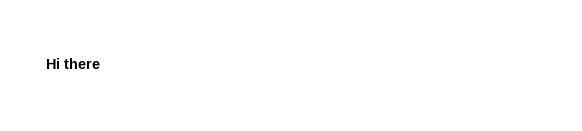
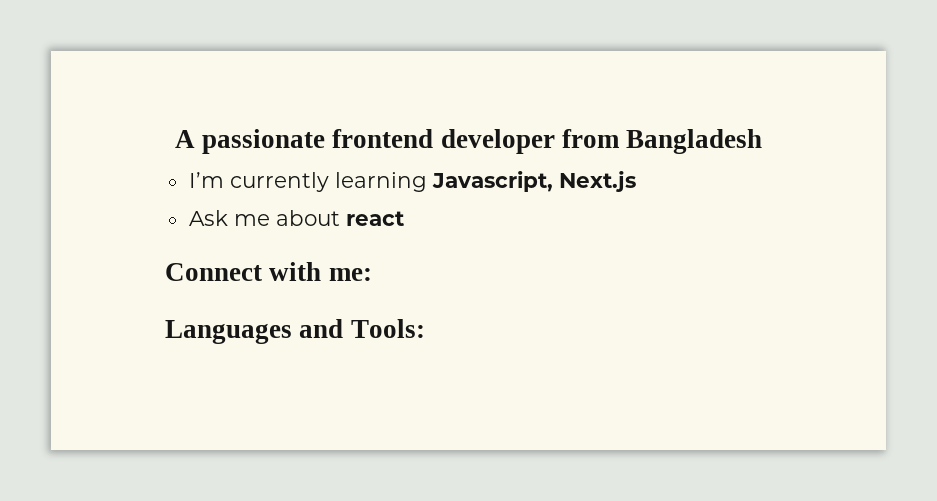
[46,58,100,69] Hi there -> [174,129,763,154] [188,171,636,192] [188,210,404,226] [165,262,372,281] [165,319,425,344] A passionate frontend developer from Bangladesh // I’m currently learning Javascript, Next.js // Ask me about react // Connect with me: // Languages and Tools:

